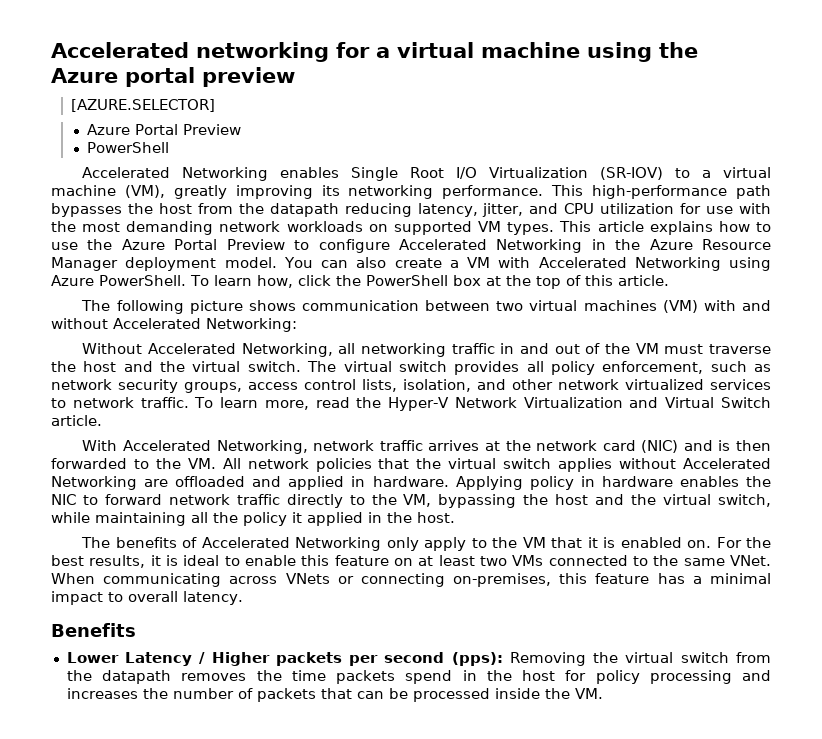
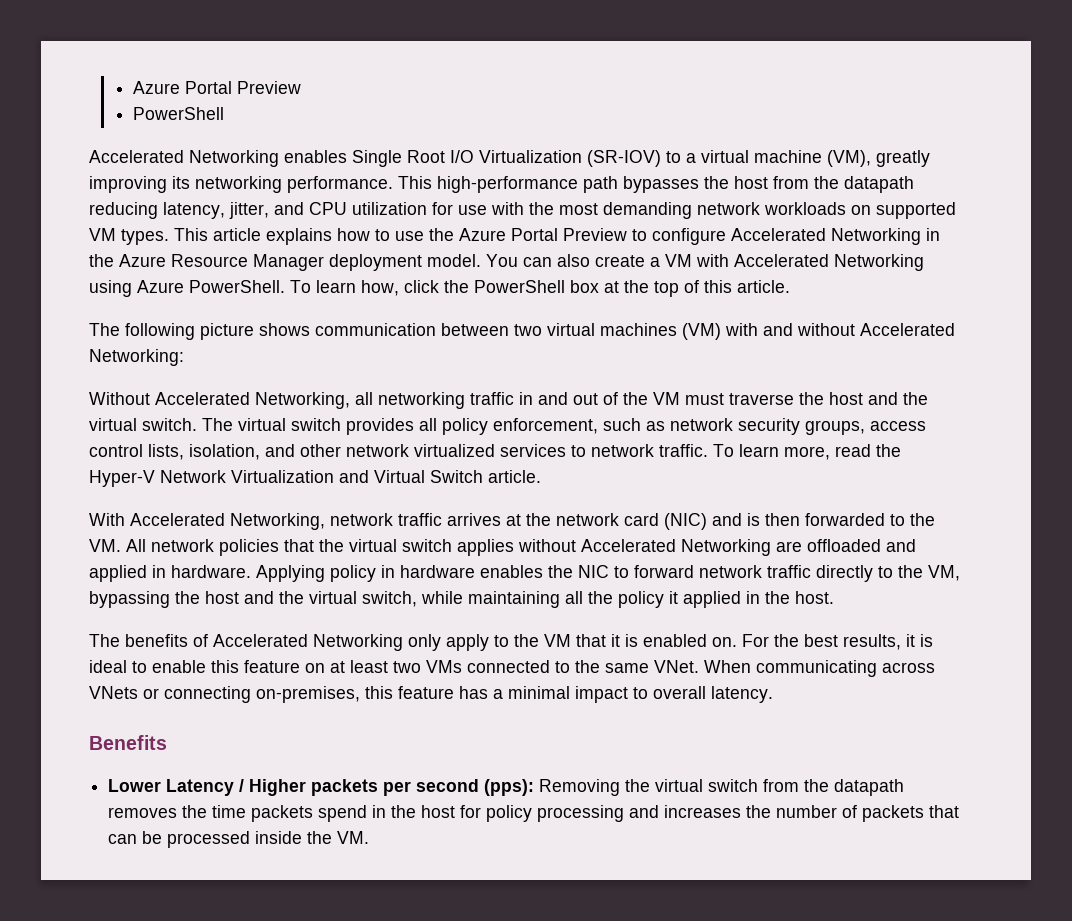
[51,42,698,62] [51,67,295,87] [70,99,215,112] Accelerated networking for a virtual machine using the Azure portal preview // [AZURE.SELECTOR] // -> (132, 87) none

